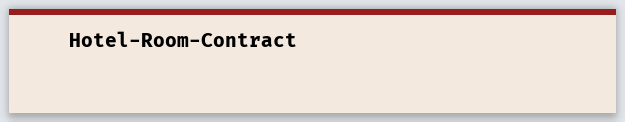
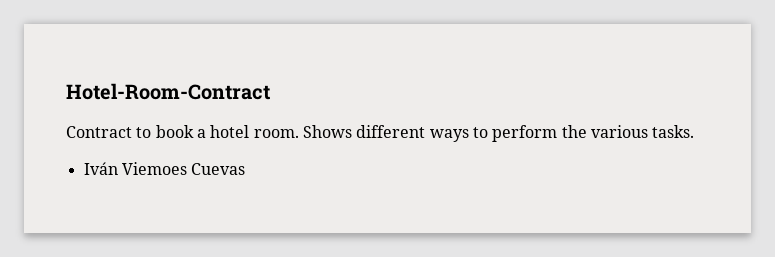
(297, 39) none -> [66,125,695,142] [83,162,246,175] // Contract to book a hotel room. Shows different ways to perform the various tasks. // Iván Viemoes Cuevas

